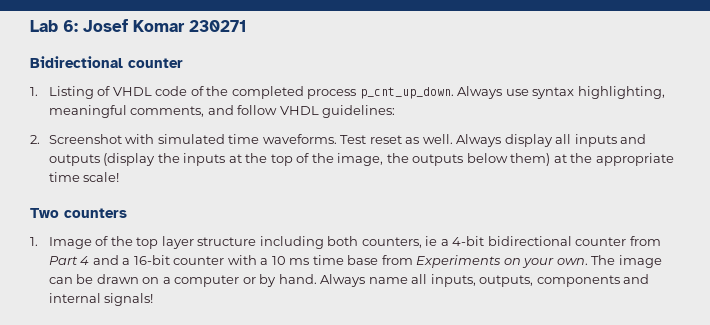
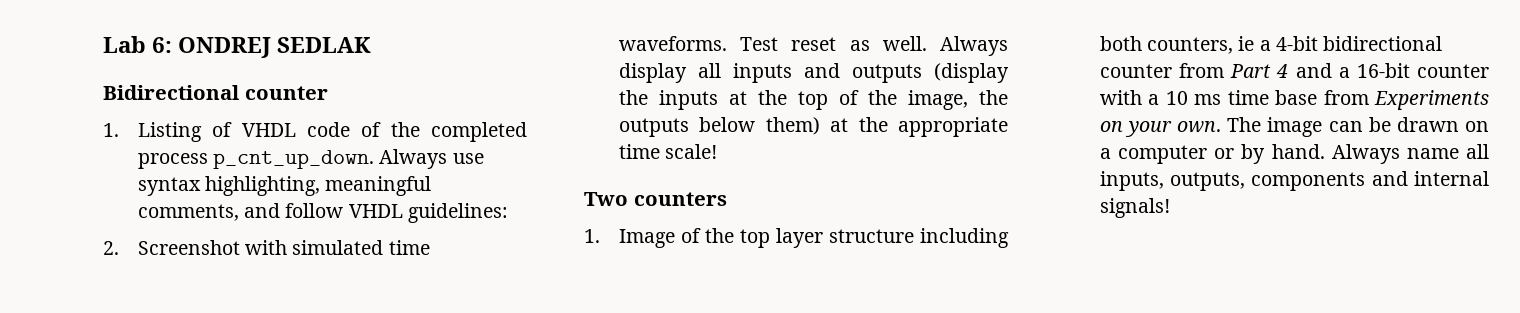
[83,19,247,32] Josef Komar 230271 -> [178,37,372,58] ONDREJ SEDLAK

